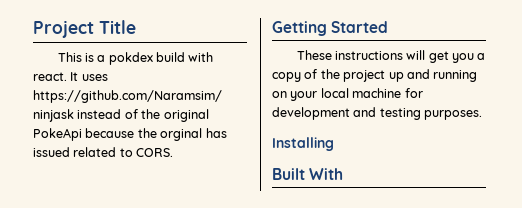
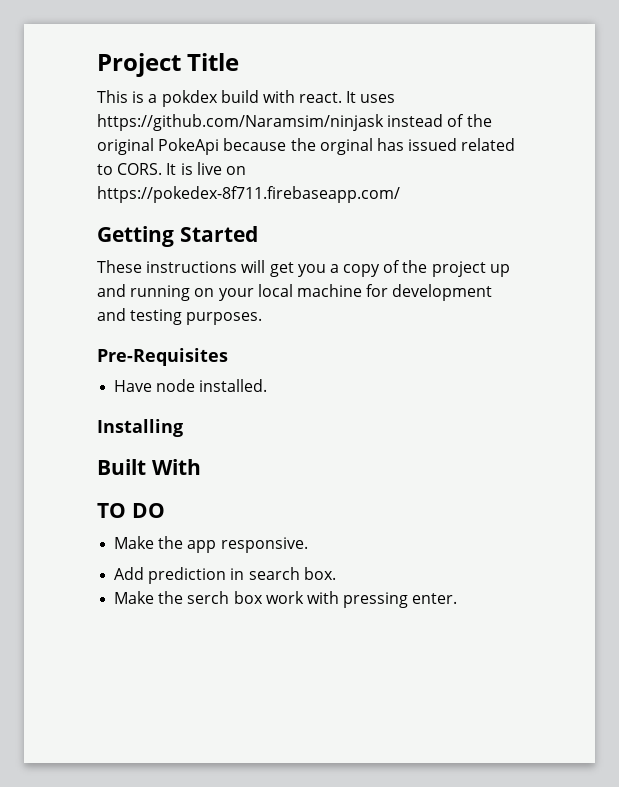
(174, 152) none -> [166,162,246,175] [97,186,400,203] It is live on https://pokedex-8f711.firebaseapp.com/
(483, 115) none -> [97,348,228,366] [114,379,268,392] // Pre-Requisites // Have node installed.
(344, 174) none -> [97,503,165,518] [114,536,308,553] [114,567,336,584] [114,591,458,608] // TO DO // Make the app responsive. // Add prediction in search box. // Make the serch box work with pressing enter.

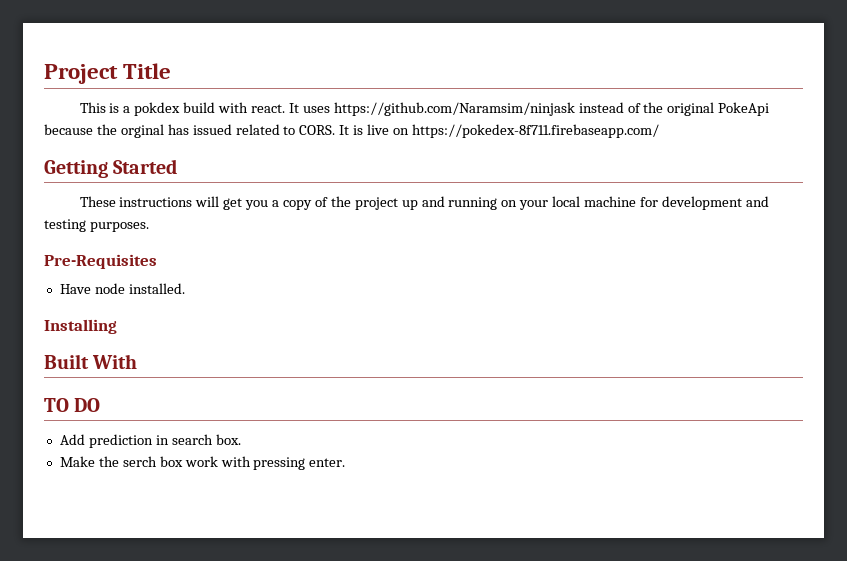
[114,536,308,553] // Make the app responsive. -> (101, 405) none

